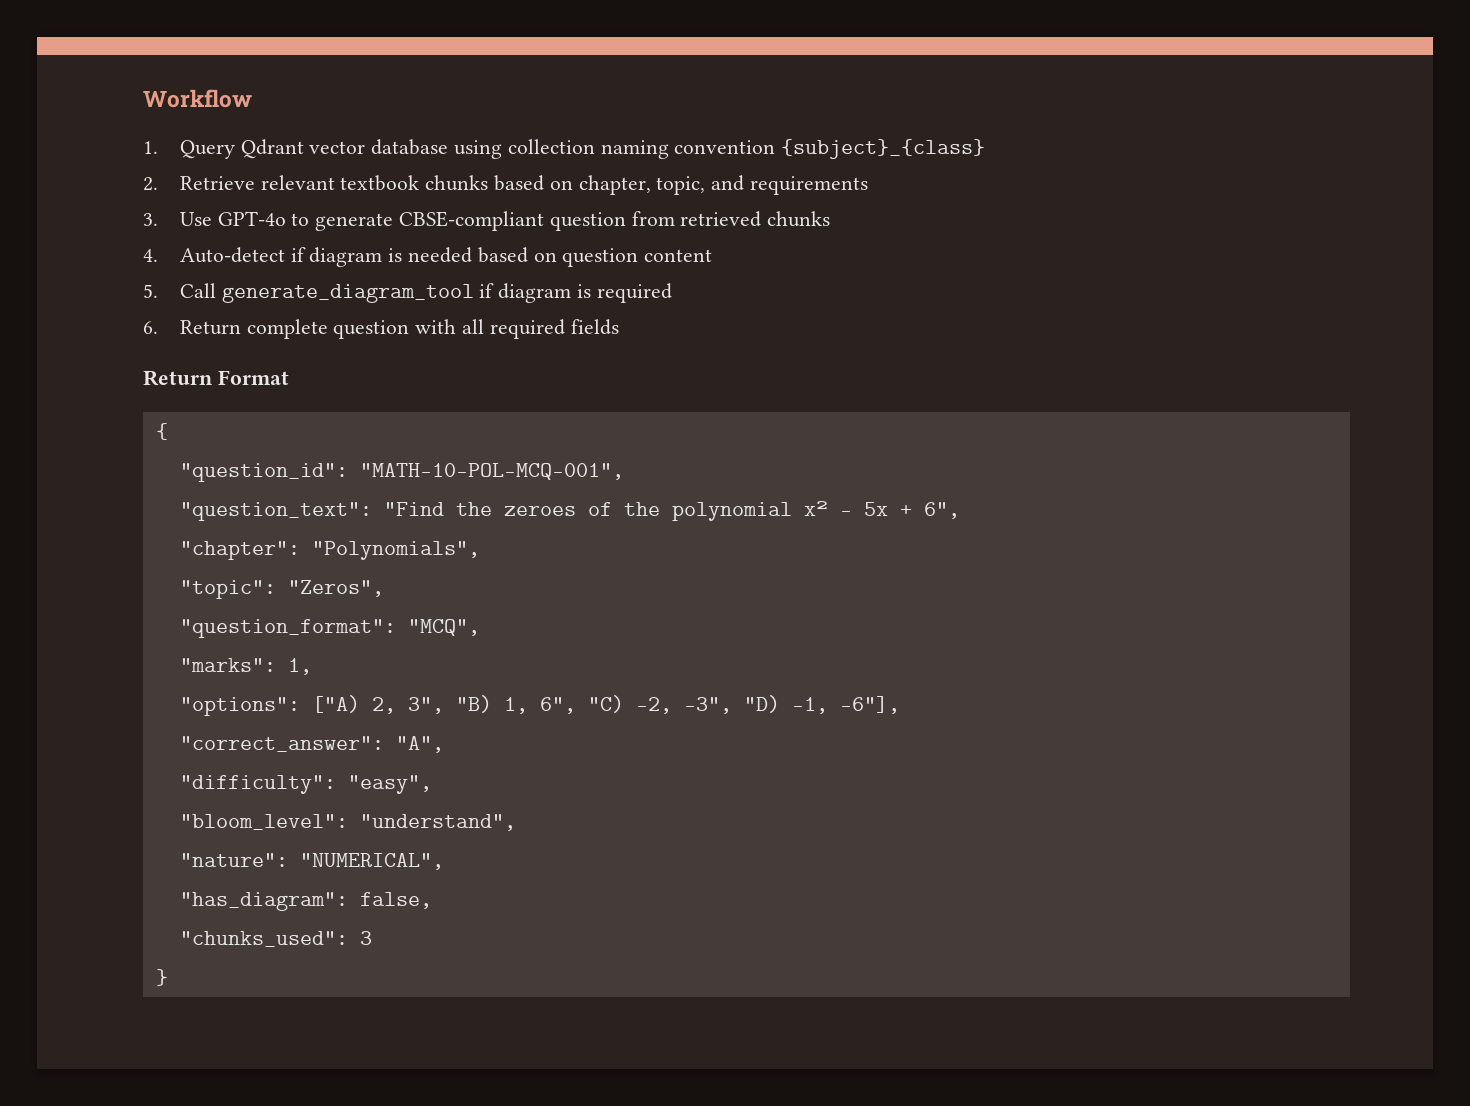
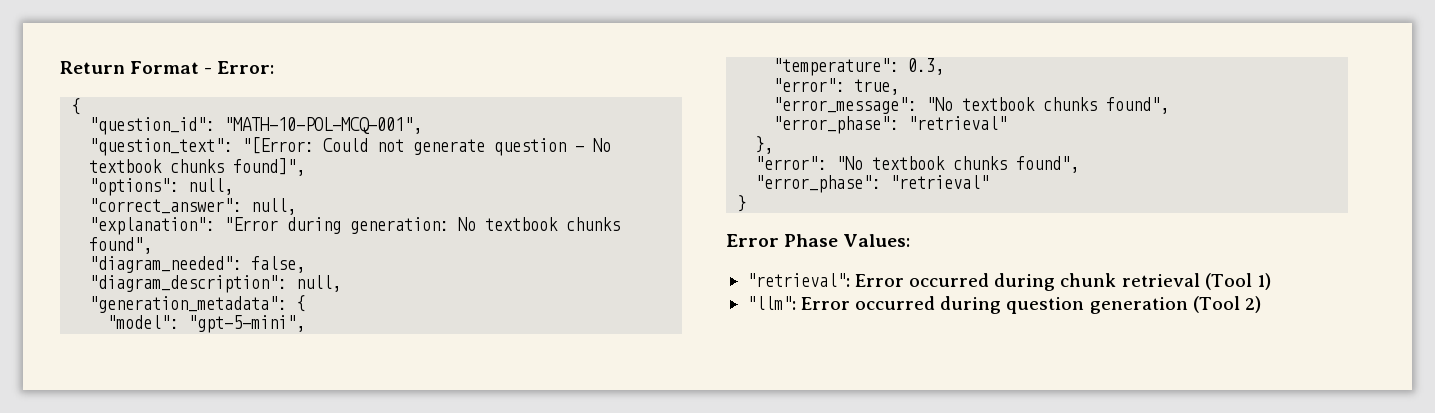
[143,89,252,108] [143,139,986,159] [143,175,869,195] [143,211,831,231] [143,247,713,267] [143,283,672,303] [143,319,619,339] Workflow // 1. Query Qdrant vector database using collection naming convention {subject}_{class} // 2. Retrieve relevant textbook chunks based on chapter, topic, and requirements // 3. Use GPT-4o to generate CBSE-compliant question from retrieved chunks // 4. Auto-detect if diagram is needed based on question content // 5. Call generate_diagram_tool if diagram is required // 6. Return complete question with all required fields // -> (60, 67) none
(289, 377) none -> [204,61,275,74] - Error:
[383,501,960,521] [179,541,480,560] [179,580,384,599] [179,619,480,638] [179,658,312,675] [179,695,900,716] [179,736,444,753] [179,775,432,794] [179,814,516,831] [179,853,444,870] [179,892,432,911] [179,931,372,947] [155,969,168,986] "Find the zeroes of the polynomial x² - 5x + 6", // "chapter": "Polynomials", // "topic": "Zeros", // "question_format": "MCQ", // "marks": 1, // "options": ["A) 2, 3", "B) 1, 6", "C) -2, -3", "D) -1, -6"], // "correct_answer": "A", // "difficulty": "easy", // "bloom_level": "understand", // "nature": "NUMERICAL", // "has_diagram": false, // "chunks_used": 3 // } -> [242,137,612,156] [89,158,306,176] [89,178,234,196] [89,198,297,215] [89,217,621,235] [89,237,153,254] [89,256,306,273] [89,275,342,293] [89,295,306,313] [107,315,306,333] [773,58,945,76] [773,78,900,95] [773,97,1170,114] [773,116,1008,134] [755,136,774,154] [755,156,1080,173] [755,175,990,193] [737,195,747,212] [726,234,911,247] [746,273,1271,291] [746,296,1261,314] "[Error: Could not generate question - No textbook chunks found]", // "options": null, // "correct_answer": null, // "explanation": "Error during generation: No textbook chunks found", // "diagram_needed": false, // "diagram_description": null, // "generation_metadata": { // "model": "gpt-5-mini", // "temperature": 0.3, // "error": true, // "error_message": "No textbook chunks found", // "error_phase": "retrieval" // }, // "error": "No textbook chunks found", // "error_phase": "retrieval" // } // Error Phase Values: // "retrieval": Error occurred during chunk retrieval (Tool 1) // "llm": Error occurred during question generation (Tool 2)

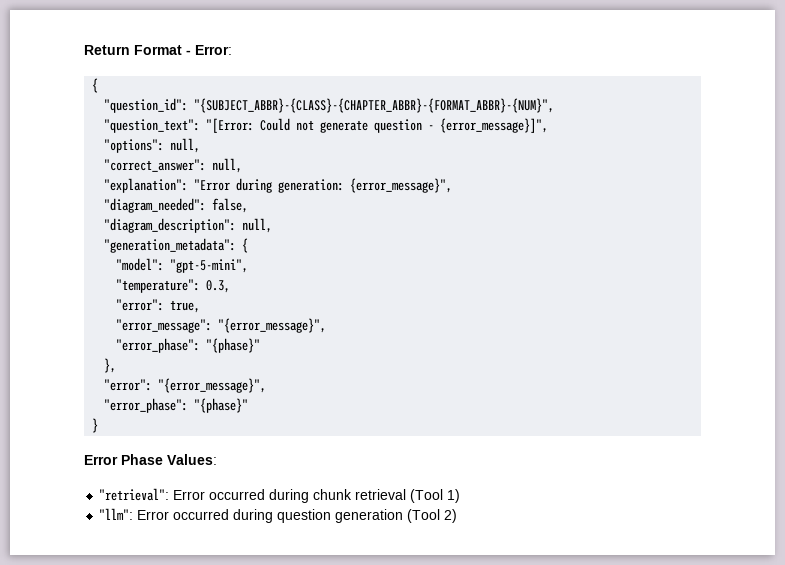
[224,117,423,134] "MATH-10-POL-MCQ-001", -> [194,98,555,113] "{SUBJECT_ABBR}-{CLASS}-{CHAPTER_ABBR}-{FORMAT_ABBR}-{NUM}",
[593,138,612,152] [89,158,306,176] No textbook chunks found]", -> [440,118,549,133] {error_message}]",
[458,217,621,231] [89,237,153,254] No textbook chunks found", -> [350,178,453,193] {error_message}",
[926,97,1170,114] [773,116,1008,134] "No textbook chunks found", // "error_phase": "retrieval" -> [218,318,327,333] [116,338,261,353] "{error_message}", // "error_phase": "{phase}"
[836,156,1080,173] [755,175,990,193] "No textbook chunks found", // "error_phase": "retrieval" -> [158,378,267,393] [104,398,249,413] "{error_message}", // "error_phase": "{phase}"

